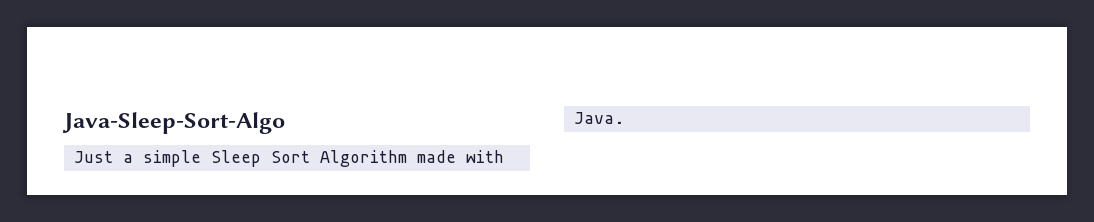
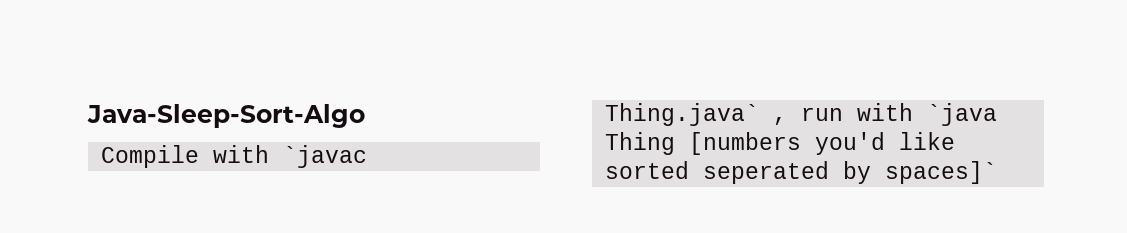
[73,150,504,167] [573,112,624,124] Just a simple Sleep Sort Algorithm made with Java. -> [100,145,367,168] [604,103,997,126] [604,132,955,155] [604,161,997,184] Compile with `javac Thing.java` , run with `java Thing [numbers you'd like sorted seperated by spaces]`

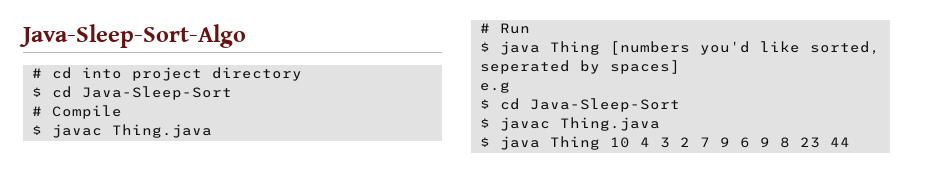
[100,145,367,168] [604,103,997,126] Compile with `javac Thing.java` , run with `java -> [32,67,303,81] [32,86,233,100] [32,105,123,119] [32,124,213,138] [480,23,531,34] [480,41,541,55] # cd into project directory // $ cd Java-Sleep-Sort // # Compile // $ javac Thing.java // # Run // $ java
[604,161,689,179] sorted -> [810,41,881,55] sorted,
[884,161,997,184] spaces]` -> [610,60,681,74] [480,82,511,93] [480,98,681,112] [480,117,661,131] [480,136,851,150] spaces] // e.g // $ cd Java-Sleep-Sort // $ javac Thing.java // $ java Thing 10 4 3 2 7 9 6 9 8 23 44

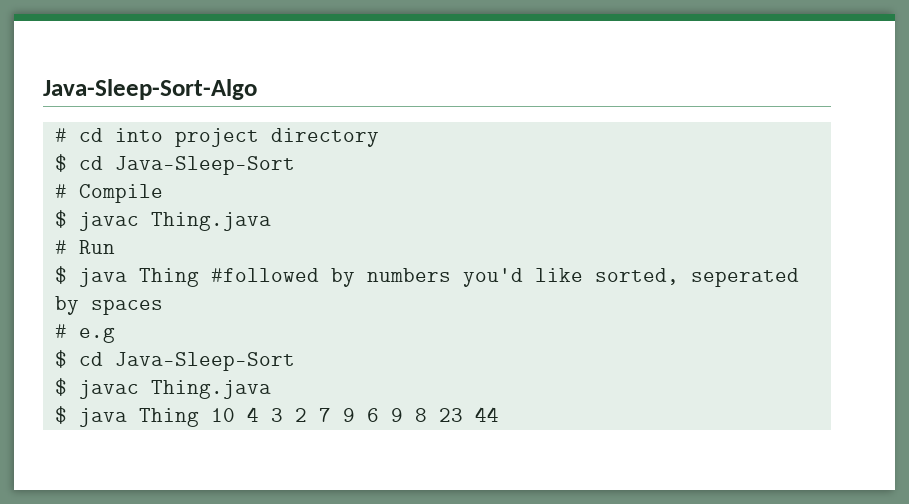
[610,41,691,55] [numbers -> [211,268,451,287] #followed by numbers
[610,60,681,74] spaces] // -> [91,299,163,315] [55,324,67,338] spaces // #

